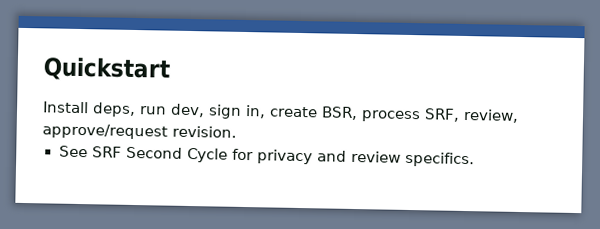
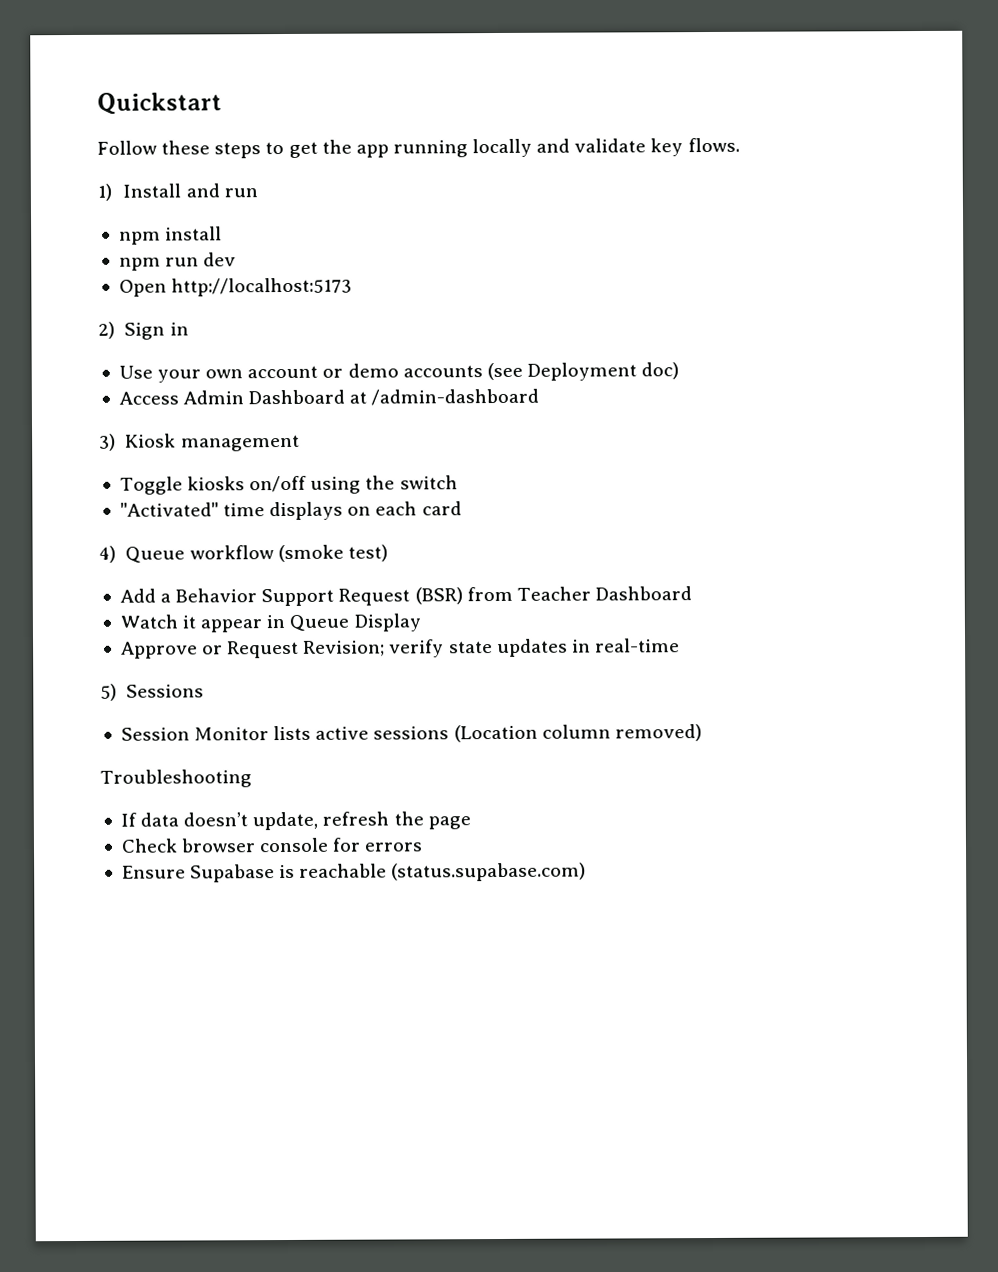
[42,101,519,123] [42,123,237,140] [58,145,475,168] Install deps, run dev, sign in, create BSR, process SRF, review, approve/request revision. // See SRF Second Cycle for privacy and review specifics. -> [97,137,740,159] [97,183,258,201] [118,226,223,245] [118,252,237,271] [118,277,353,297] [98,321,189,340] [118,362,680,383] [118,388,540,406] [99,433,300,452] [119,475,458,495] [119,501,462,521] [99,544,388,563] [119,586,692,607] [119,613,421,633] [120,638,680,659] [100,683,205,701] [120,724,702,743] [100,769,252,788] [120,811,471,831] [120,837,424,853] [121,862,587,883] Follow these steps to get the app running locally and validate key flows. // 1) Install and run // npm install // npm run dev // Open http://localhost:5173 // 2) Sign in // Use your own account or demo accounts (see Deployment doc) // Access Admin Dashboard at /admin-dashboard // 3) Kiosk management // Toggle kiosks on/off using the switch // "Activated" time displays on each card // 4) Queue workflow (smoke test) // Add a Behavior Support Request (BSR) from Teacher Dashboard // Watch it appear in Queue Display // Approve or Request Revision; verify state updates in real-time // 5) Sessions // Session Monitor lists active sessions (Location column removed) // Troubleshooting // If data doesn’t update, refresh the page // Check browser console for errors // Ensure Supabase is reachable (status.supabase.com)

